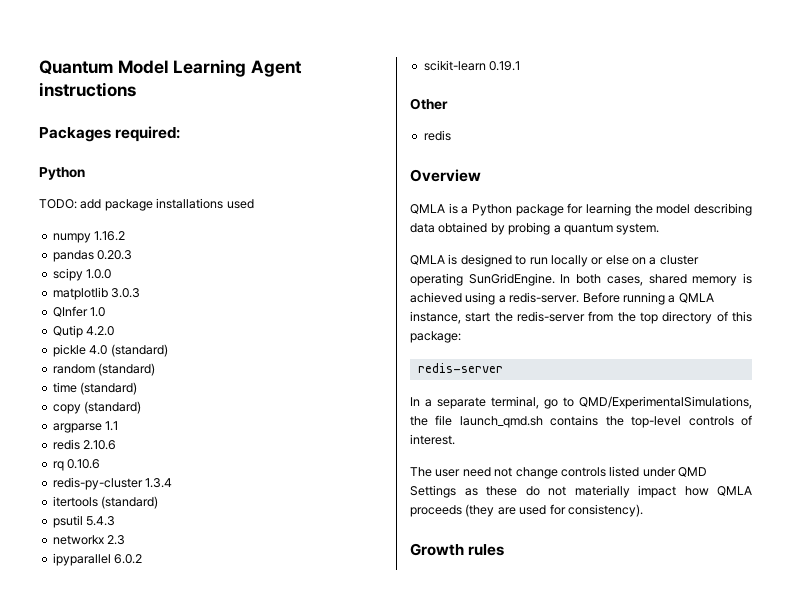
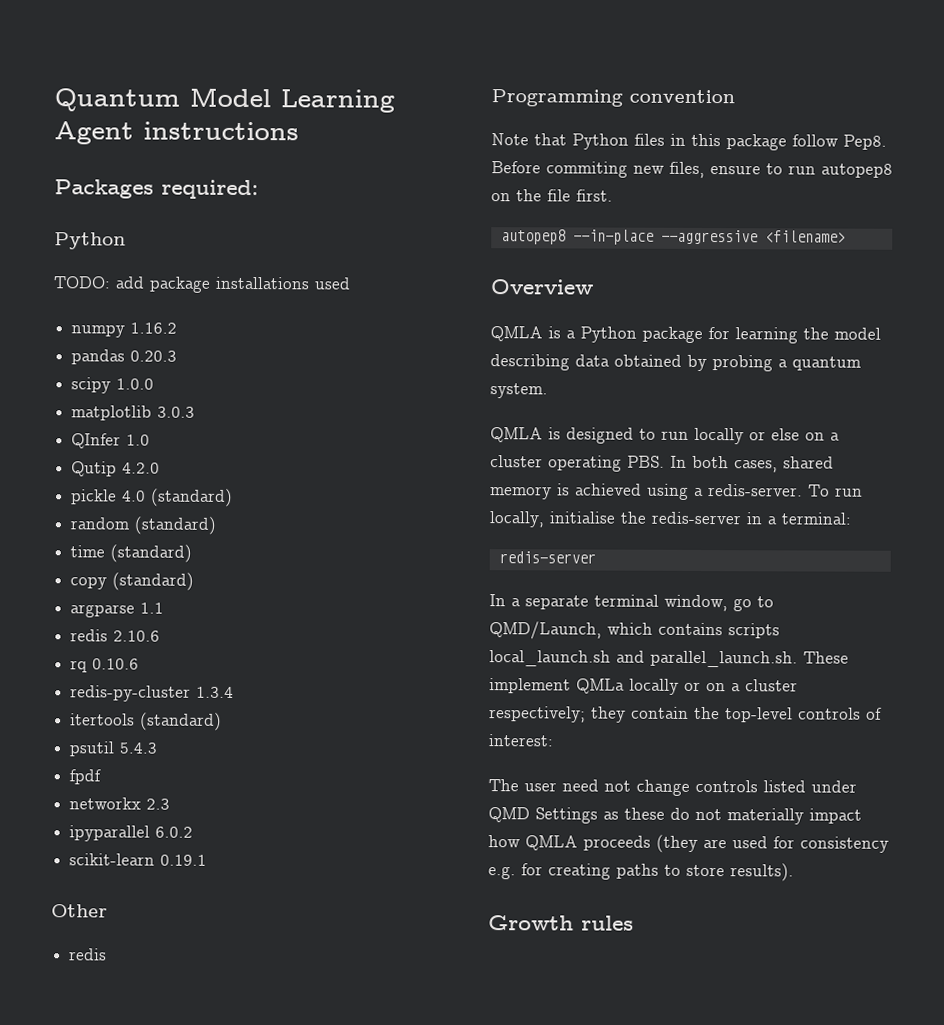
(116, 521) none -> [69,769,102,785] // fpdf
(451, 135) none -> [491,89,735,107] [491,133,887,151] [491,161,893,179] [491,189,613,202] [500,229,846,245] // Programming convention // Note that Python files in this package follow Pep8. Before commiting new files, ensure to run autopep8 on the file first. // autopep8 --in-place --aggressive <filename>
[468,273,555,286] SunGridEngine. -> [627,455,665,468] PBS.
[582,292,714,305] [410,311,752,324] [410,331,461,343] [417,363,503,373] [410,396,752,409] [410,415,599,428] Before running a QMLA instance, start the redis-server from the top directory of this package: // redis-server // In a separate terminal, go to QMD/ExperimentalSimulations, the file launch_qmd.sh contains -> [808,484,863,497] [489,511,852,528] [498,551,596,564] [489,594,774,612] [489,621,780,640] [489,650,849,668] [489,678,798,695] [489,706,689,723] To run locally, initialise the redis-server in a terminal: // redis-server // In a separate terminal window, go to QMD/Launch, which contains scripts local_launch.sh and parallel_launch.sh. These implement QMLa locally or on a cluster respectively; they contain
[410,434,455,445] interest. -> [488,734,554,747] interest:
[567,504,643,517] consistency). -> [800,836,889,853] [488,863,794,882] consistency e.g. for creating paths to store results).

